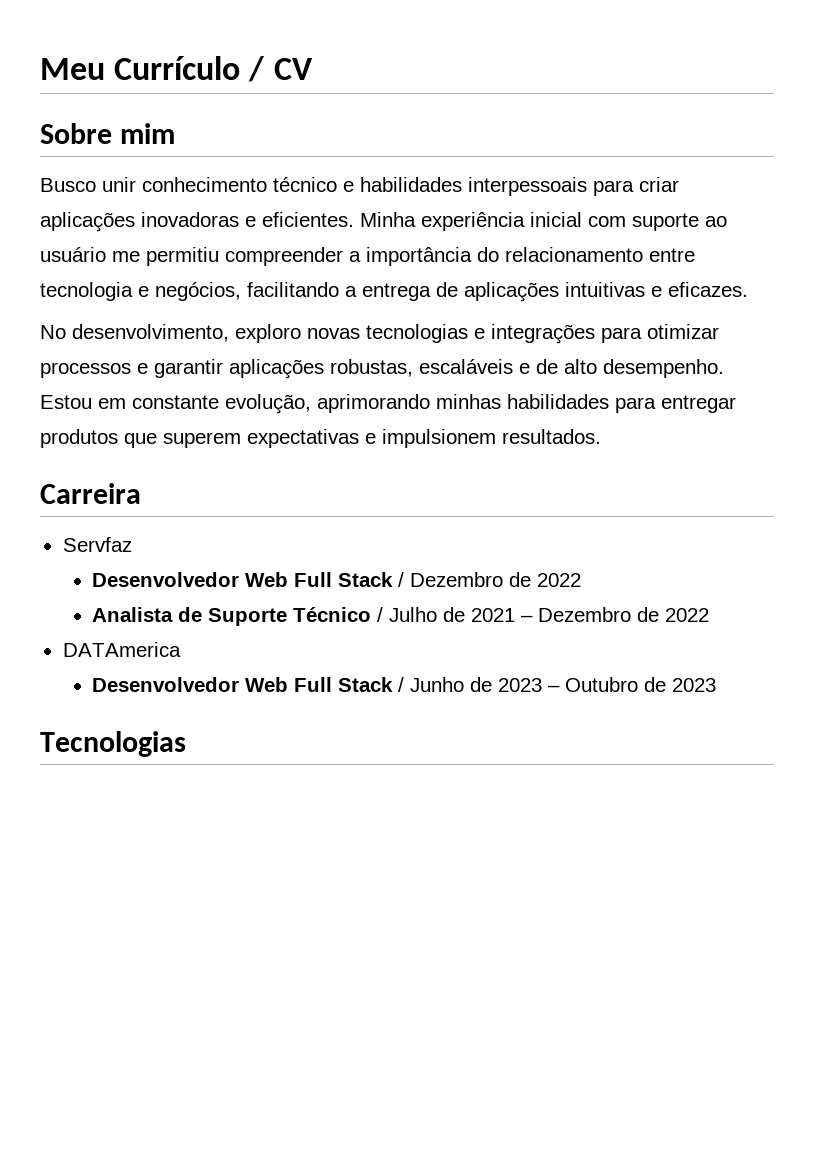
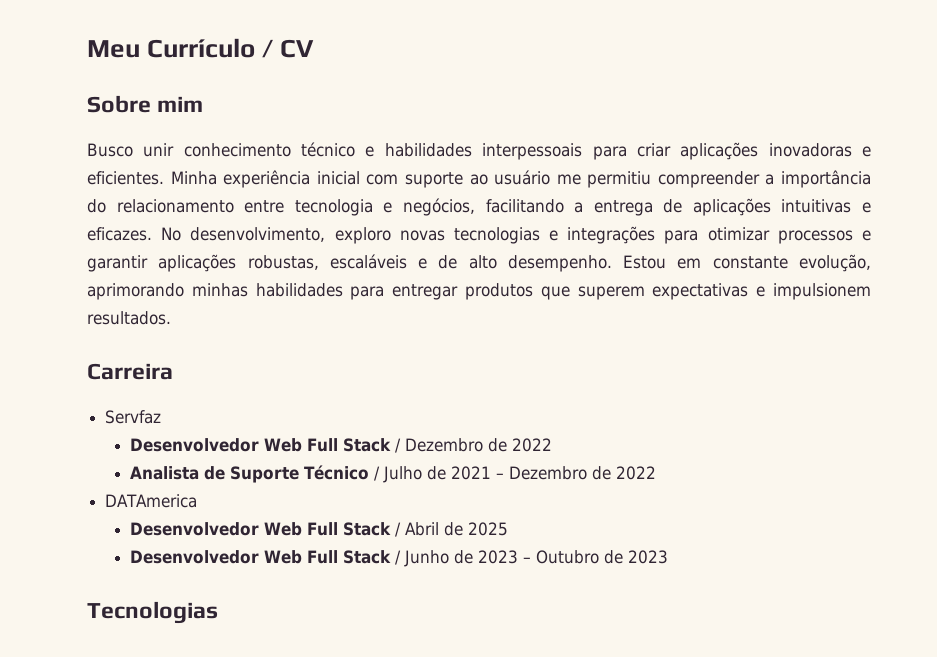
(748, 289) // -> (152, 234) none
(181, 649) none -> [129,522,508,537] // Desenvolvedor Web Full Stack / Abril de 2025

